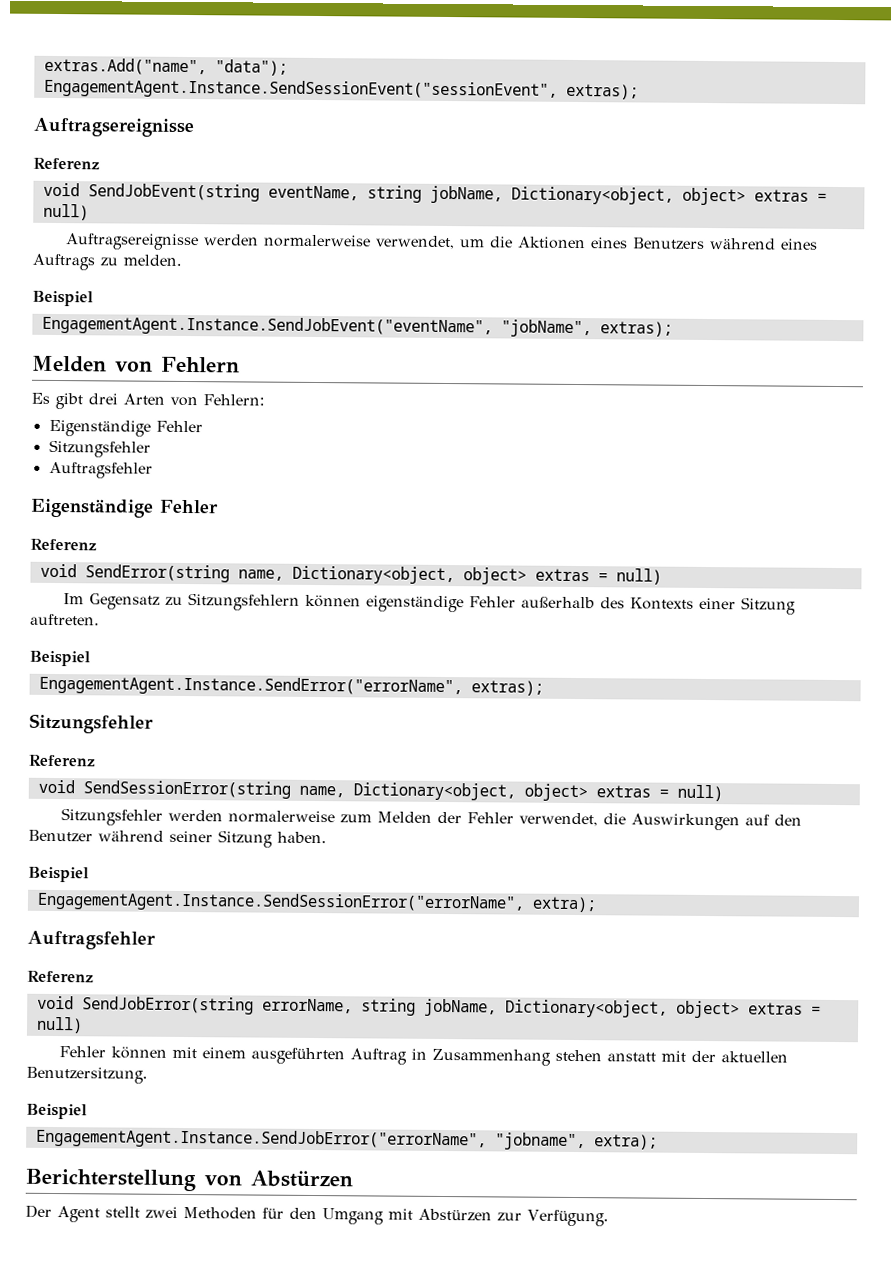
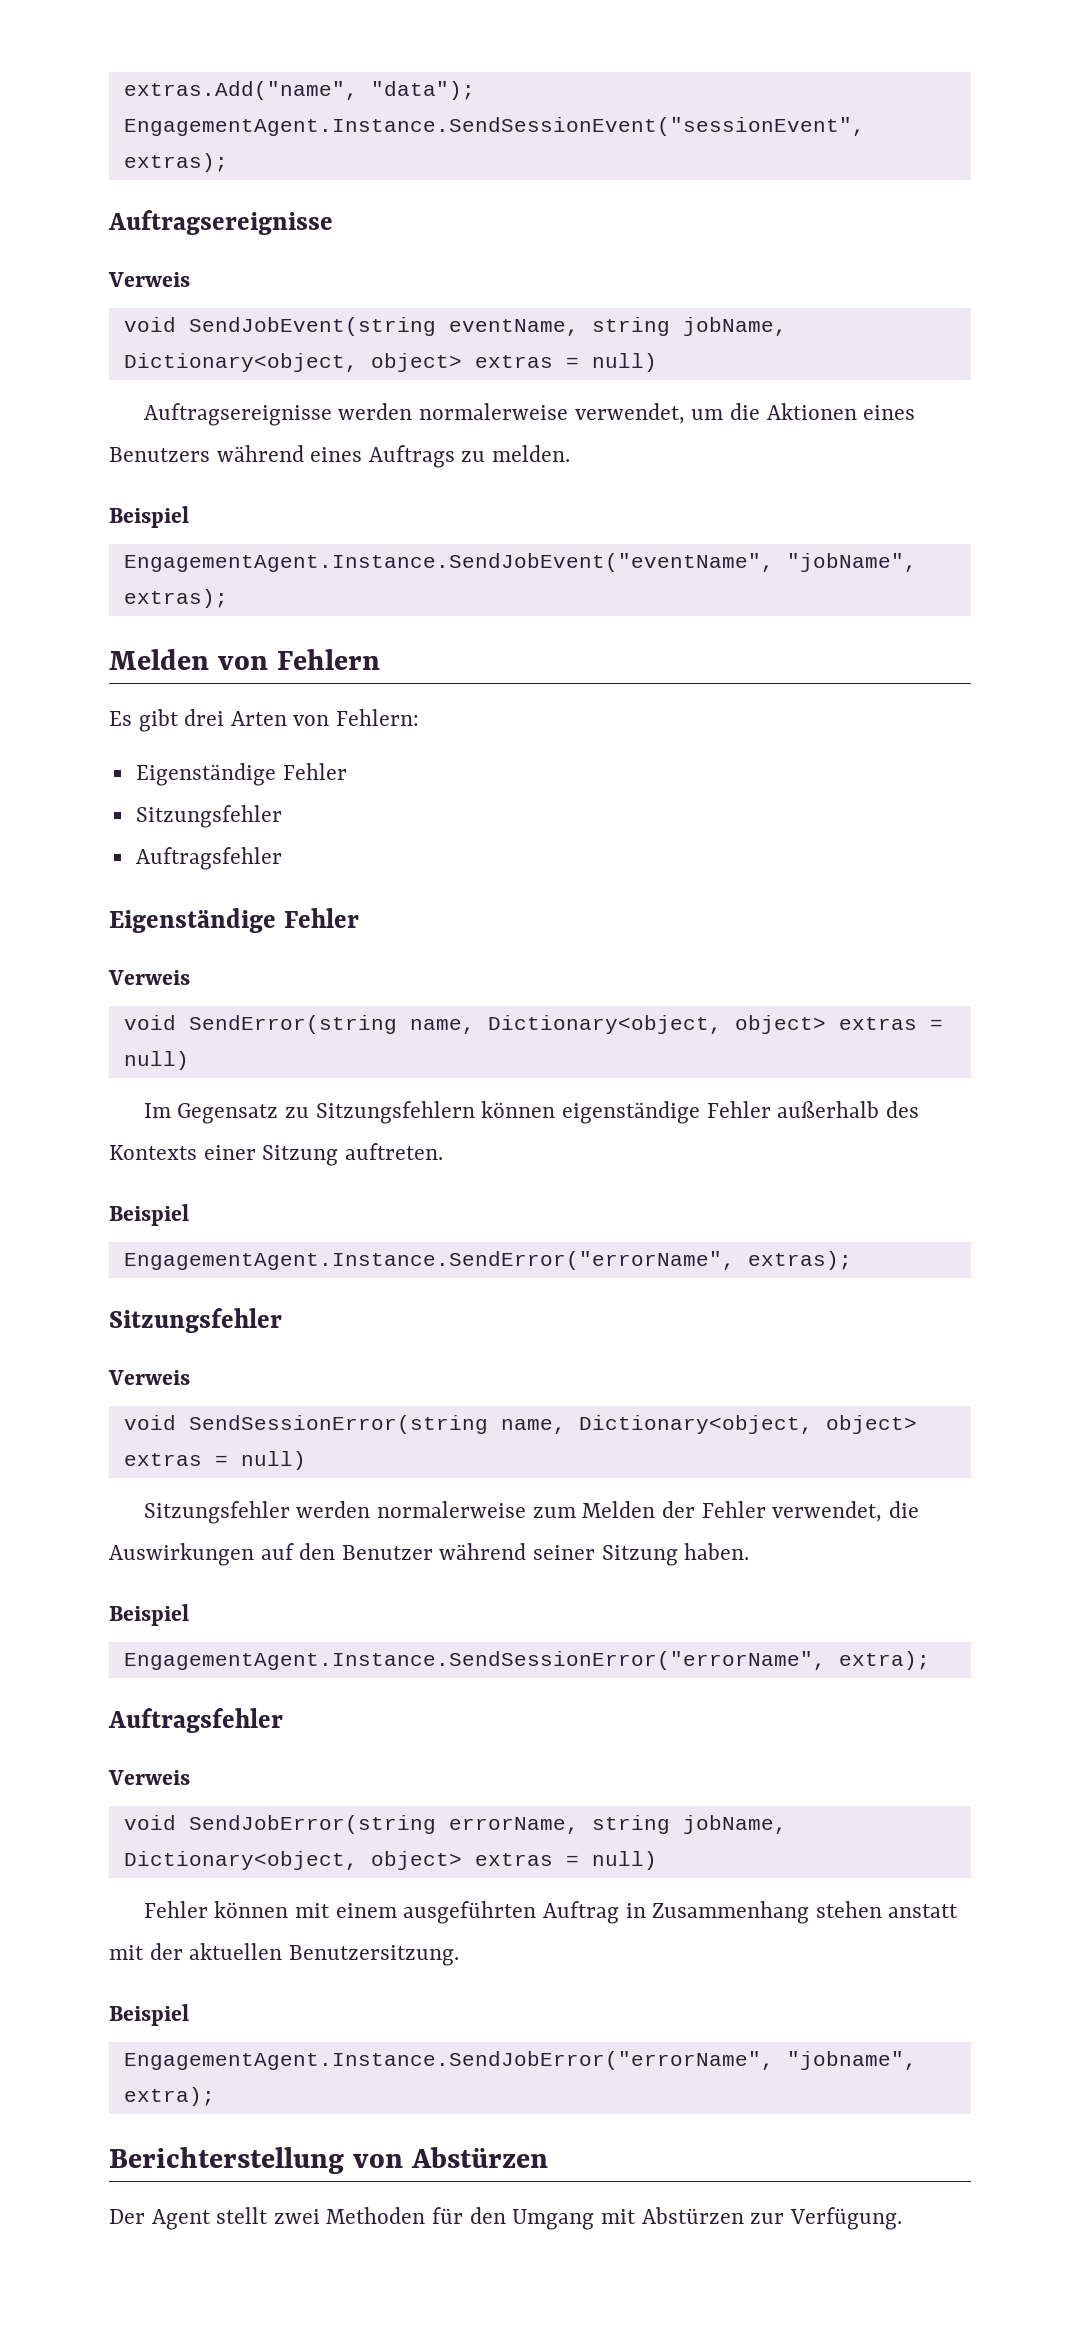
[33,157,100,170] Referenz -> [108,272,190,287] Verweis
[30,538,97,551] Referenz -> [108,970,190,985] Verweis
[29,754,96,767] Referenz -> [108,1370,190,1385] Verweis
[27,970,94,983] Referenz -> [108,1770,190,1785] Verweis

